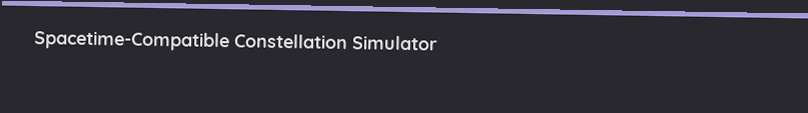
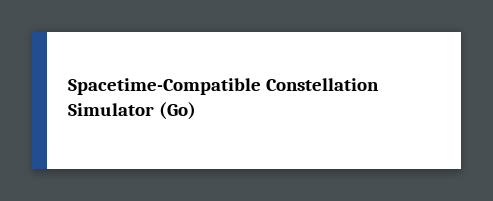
(438, 43) none -> [159,102,197,120] (Go)

